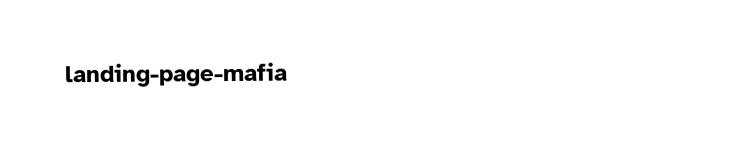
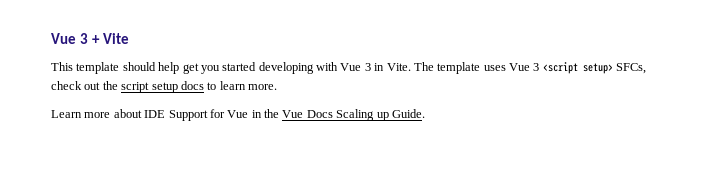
[64,62,288,88] landing-page-mafia -> [51,33,129,44] [51,62,647,74] [51,81,277,93] [51,109,425,121] Vue 3 + Vite // This template should help get you started developing with Vue 3 in Vite. The template uses Vue 3 <script setup> SFCs, check out the script setup docs to learn more. // Learn more about IDE Support for Vue in the Vue Docs Scaling up Guide.

